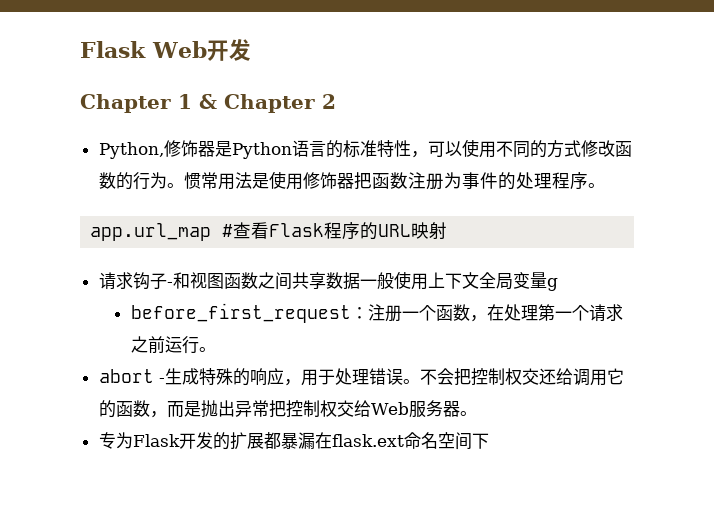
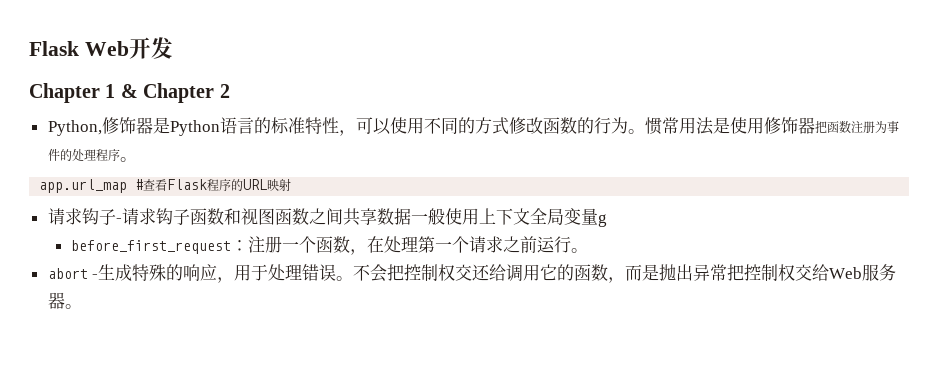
(173, 284) none -> [121,208,224,225] 请求钩子函数
[98,432,489,450] // 专为Flask开发的扩展都暴漏在flask.ext命名空间下 -> (82, 306) none

